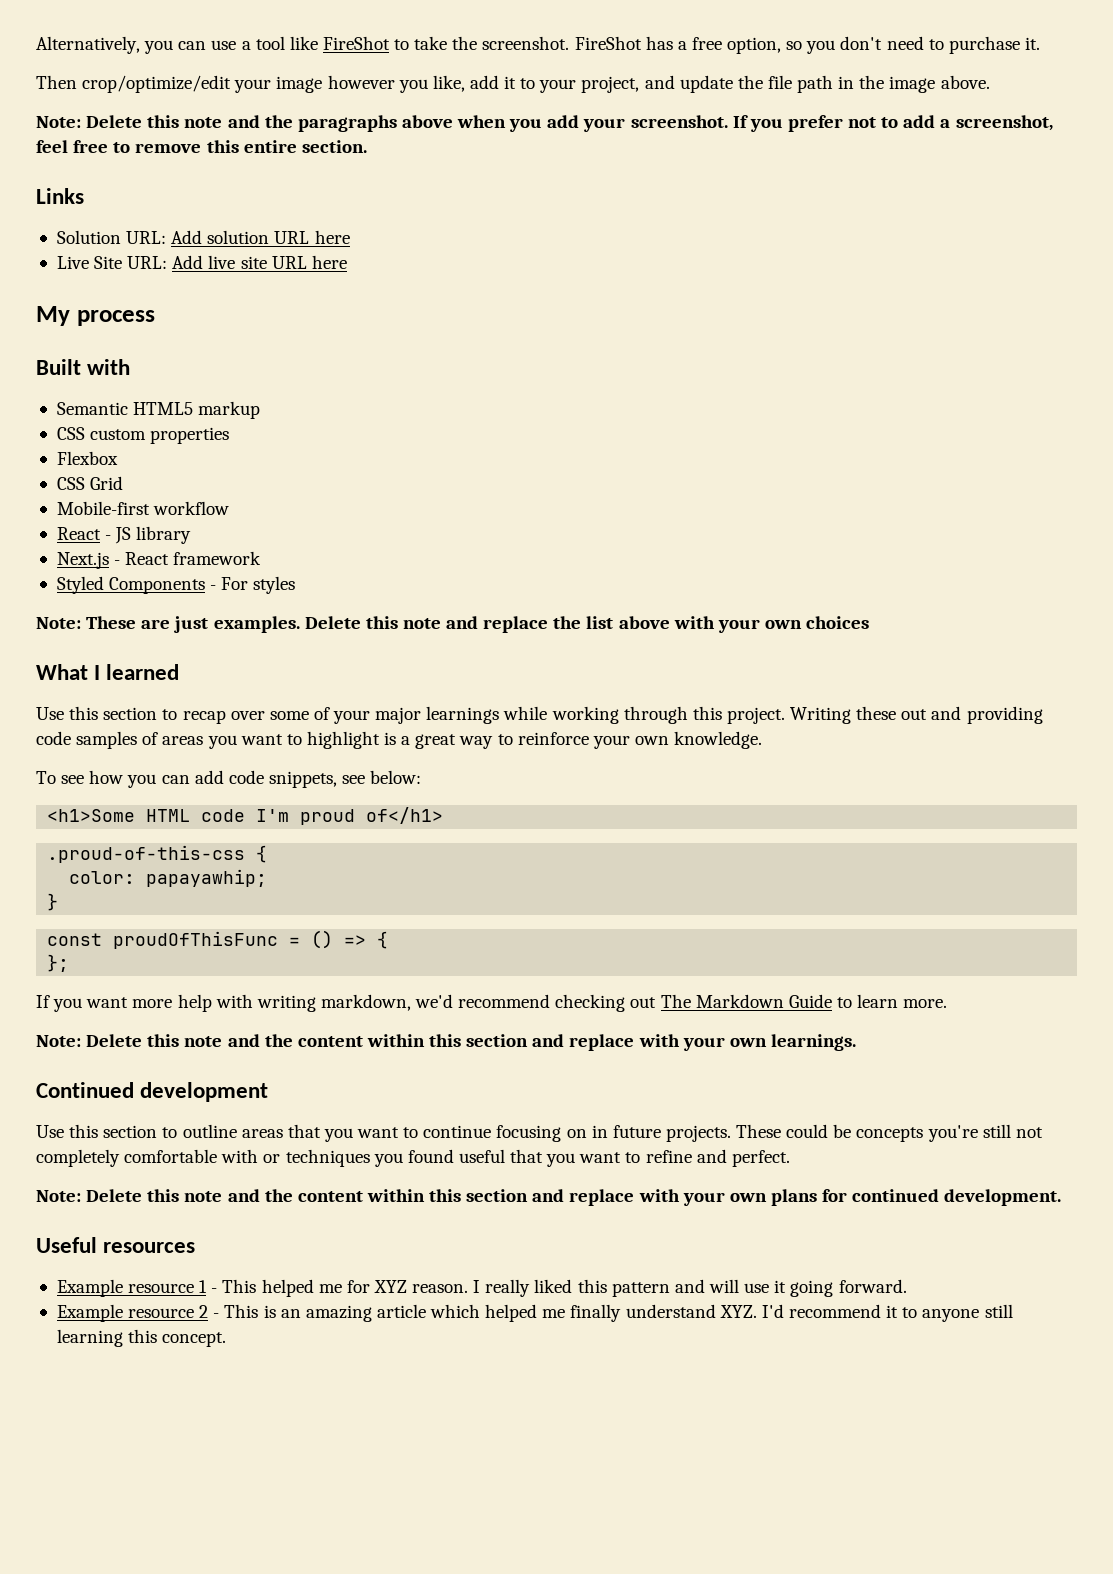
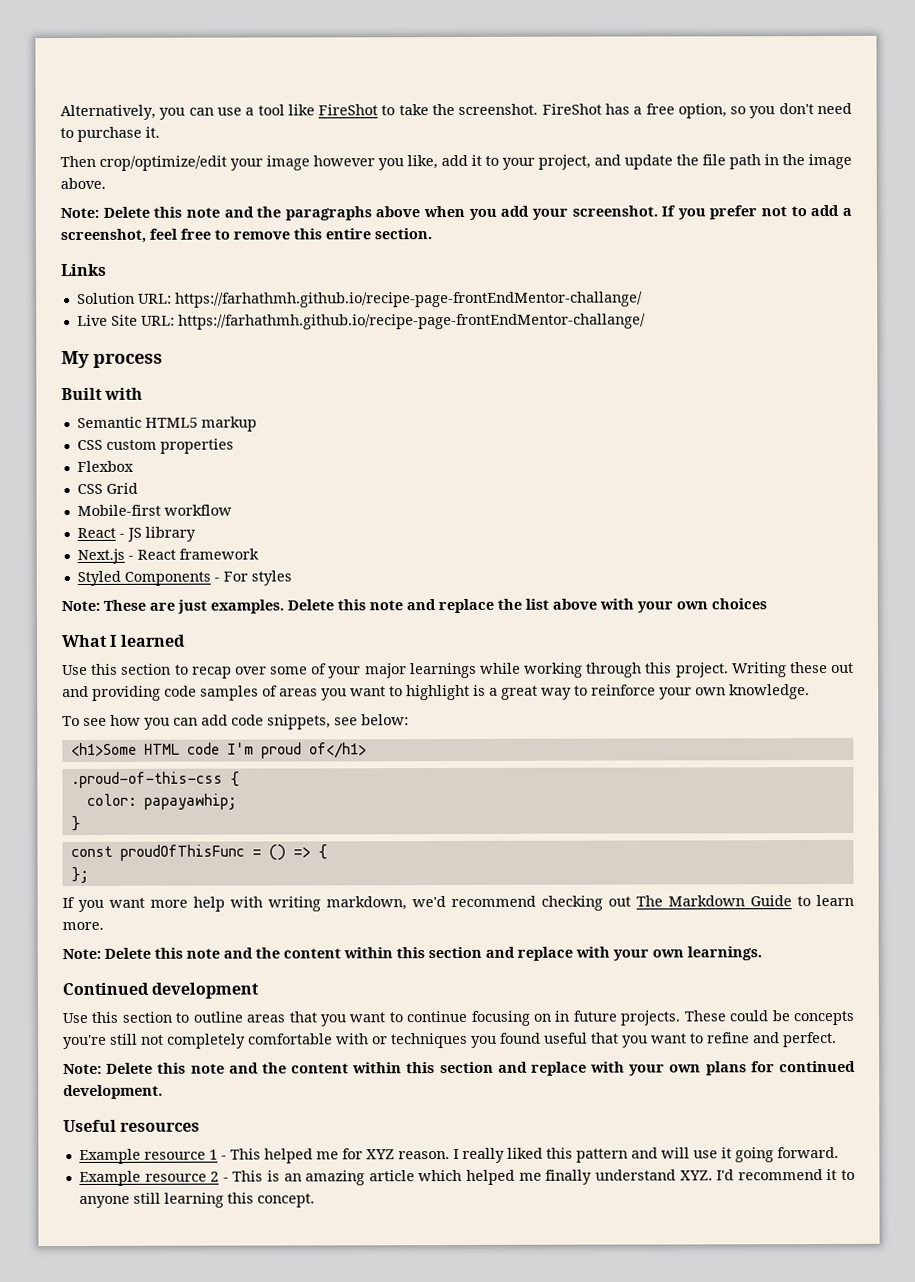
[171,230,350,244] Add solution URL here -> [174,291,643,308] https://farhathmh.github.io/recipe-page-frontEndMentor-challange/
[172,255,347,269] Add live site URL here -> [177,313,646,330] https://farhathmh.github.io/recipe-page-frontEndMentor-challange/

